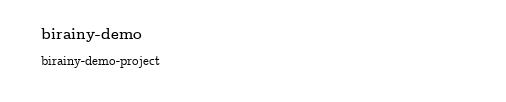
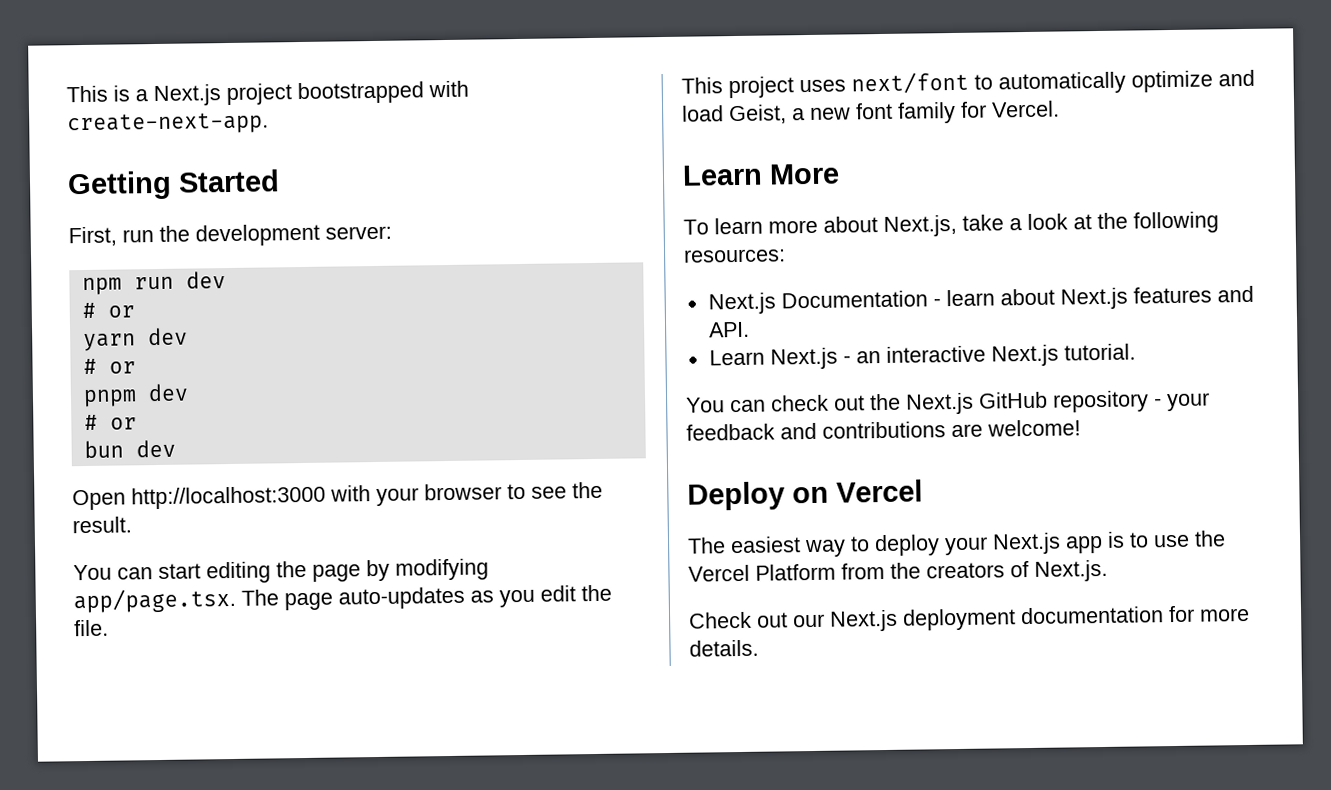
[41,28,142,42] [41,56,160,68] birainy-demo // birainy-demo-project -> [66,80,469,107] [67,112,269,136] [67,169,280,201] [68,223,392,247] [81,271,226,296] [81,302,135,319] [82,327,188,352] [82,358,136,375] [82,383,189,408] [83,414,137,431] [83,439,176,459] [72,481,603,511] [72,516,132,534] [73,558,489,584] [73,584,612,614] [74,619,109,637] [681,69,1255,99] [682,100,1060,125] [682,163,840,186] [683,211,1219,237] [683,248,786,263] [707,285,1254,315] [708,321,750,338] [708,343,1136,370] [686,390,1210,415] [686,419,1081,441] [687,479,923,511] [687,530,1226,558] [688,559,1108,582] [689,605,1250,632] [689,639,759,657] This is a Next.js project bootstrapped with create-next-app. // Getting Started // First, run the development server: // npm run dev // # or // yarn dev // # or // pnpm dev // # or // bun dev // Open http://localhost:3000 with your browser to see the result. // You can start editing the page by modifying app/page.tsx. The page auto-updates as you edit the file. // This project uses next/font to automatically optimize and load Geist, a new font family for Vercel. // Learn More // To learn more about Next.js, take a look at the following resources: // Next.js Documentation - learn about Next.js features and API. // Learn Next.js - an interactive Next.js tutorial. // You can check out the Next.js GitHub repository - your feedback and contributions are welcome! // Deploy on Vercel // The easiest way to deploy your Next.js app is to use the Vercel Platform from the creators of Next.js. // Check out our Next.js deployment documentation for more details.

